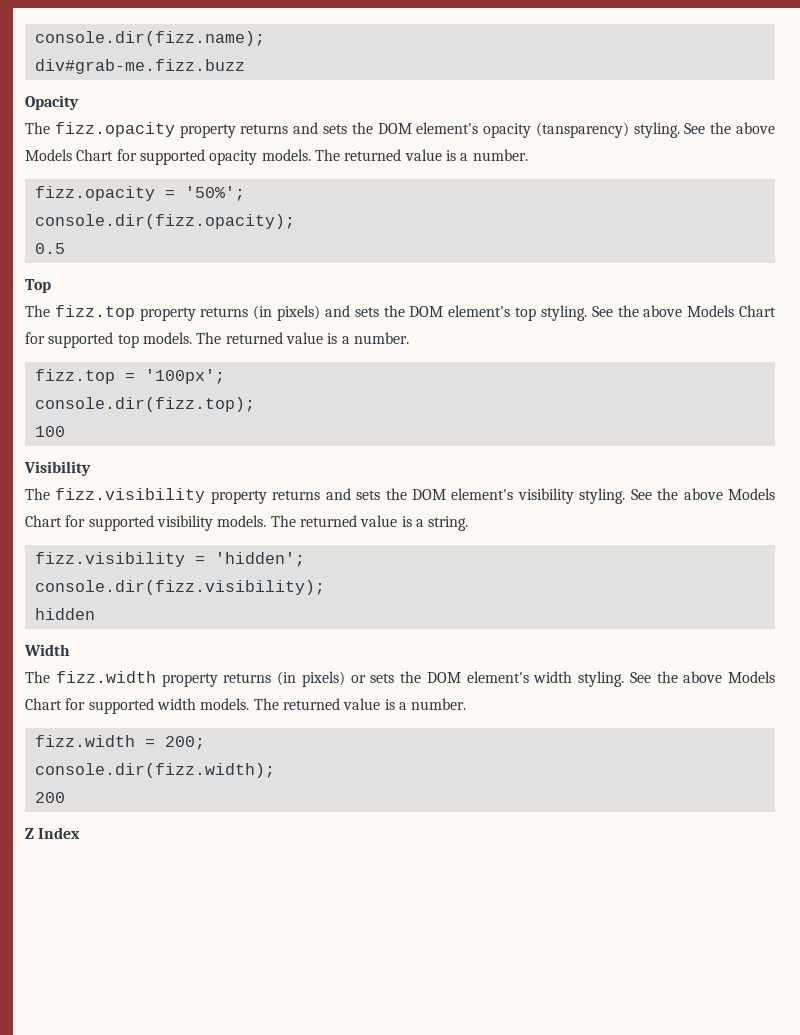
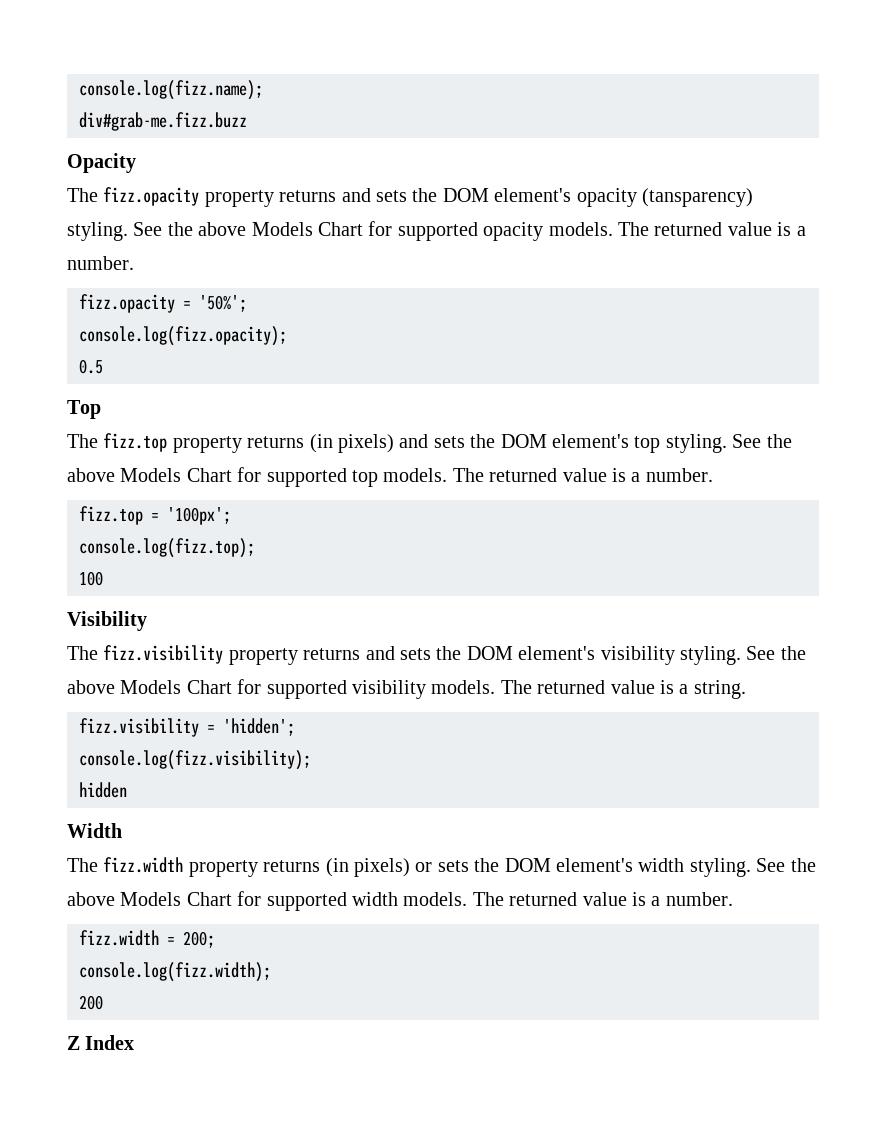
[34,31,265,46] console.dir(fizz.name); -> [79,80,263,100] console.log(fizz.name);
[34,214,295,229] console.dir(fizz.opacity); -> [79,326,287,346] console.log(fizz.opacity);
[34,397,255,412] console.dir(fizz.top); -> [79,538,255,558] console.log(fizz.top);
[34,580,325,595] console.dir(fizz.visibility); -> [79,750,311,770] console.log(fizz.visibility);
[34,763,275,778] console.dir(fizz.width); -> [79,962,271,982] console.log(fizz.width);

